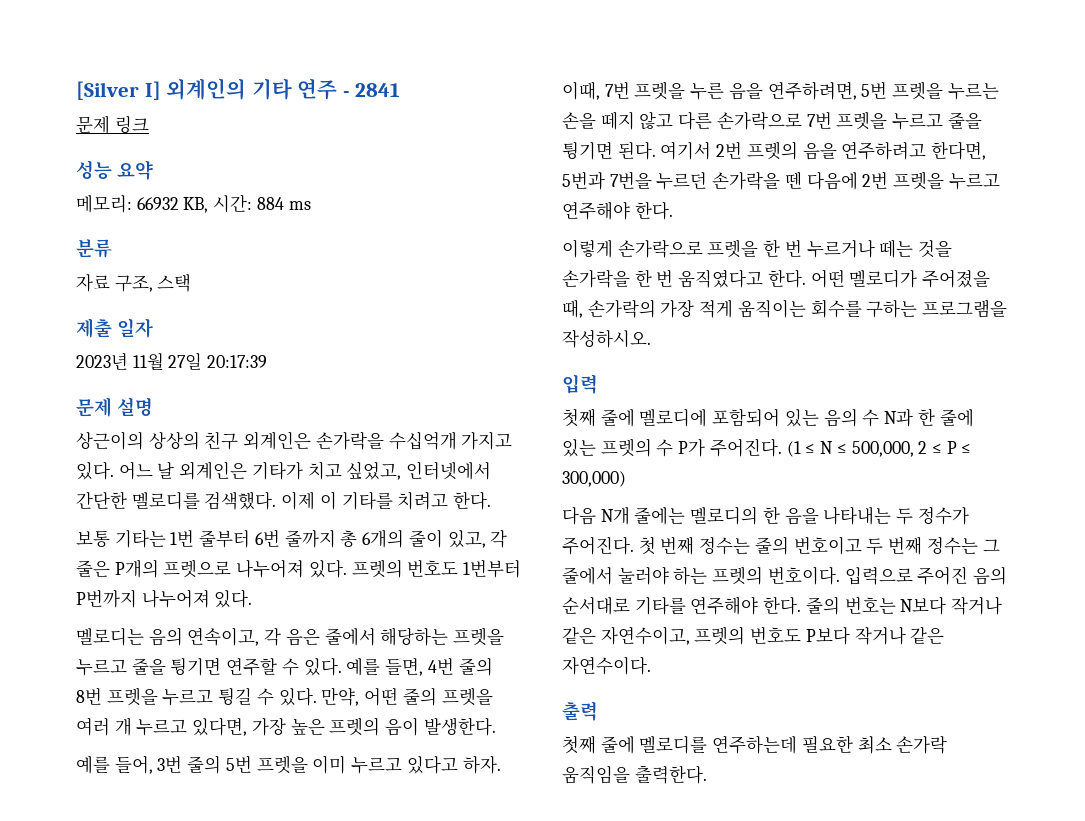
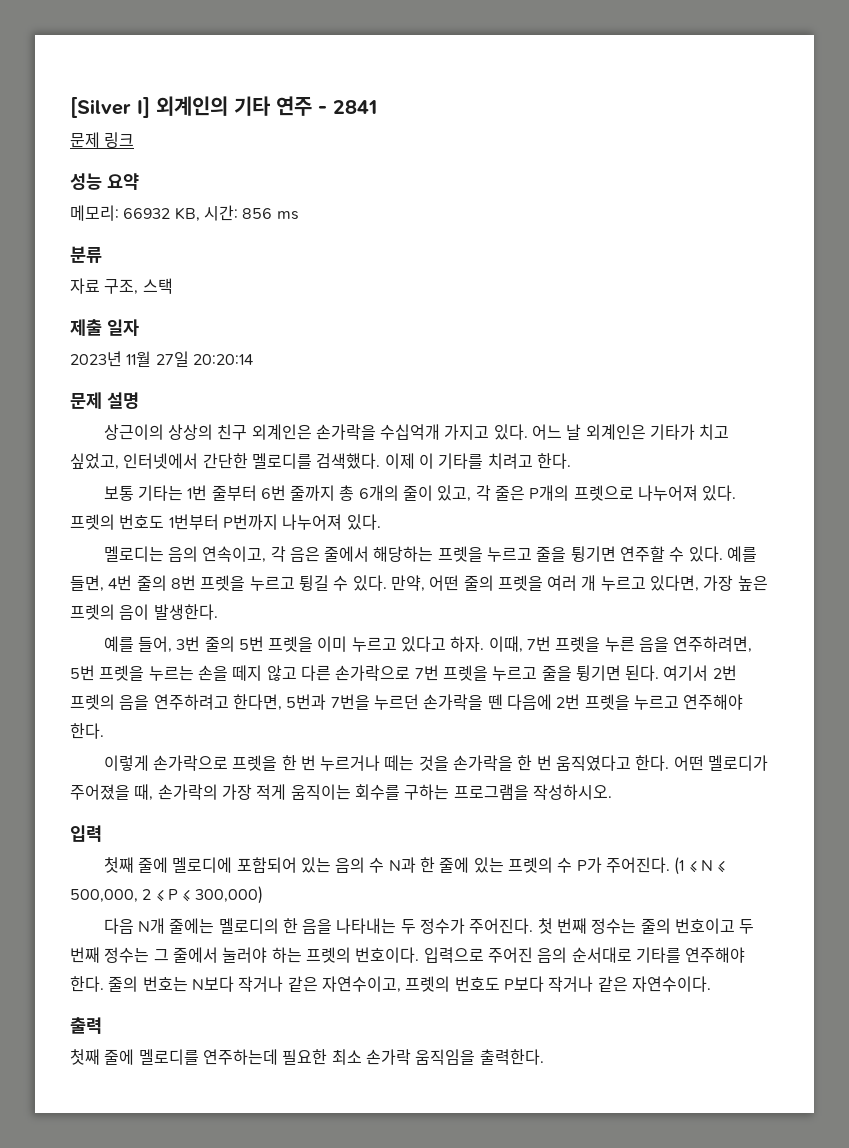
[256,197,284,210] 884 -> [242,208,273,219] 856
[207,355,268,368] 20:17:39 -> [192,354,253,365] 20:20:14

